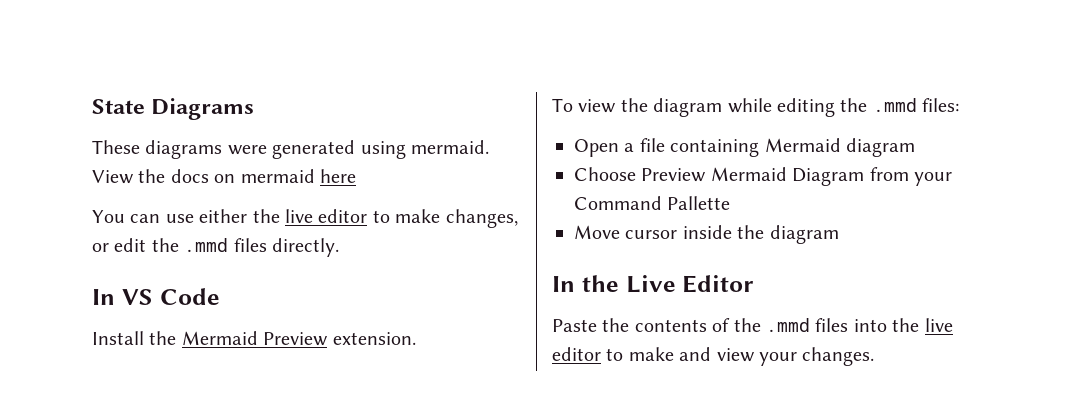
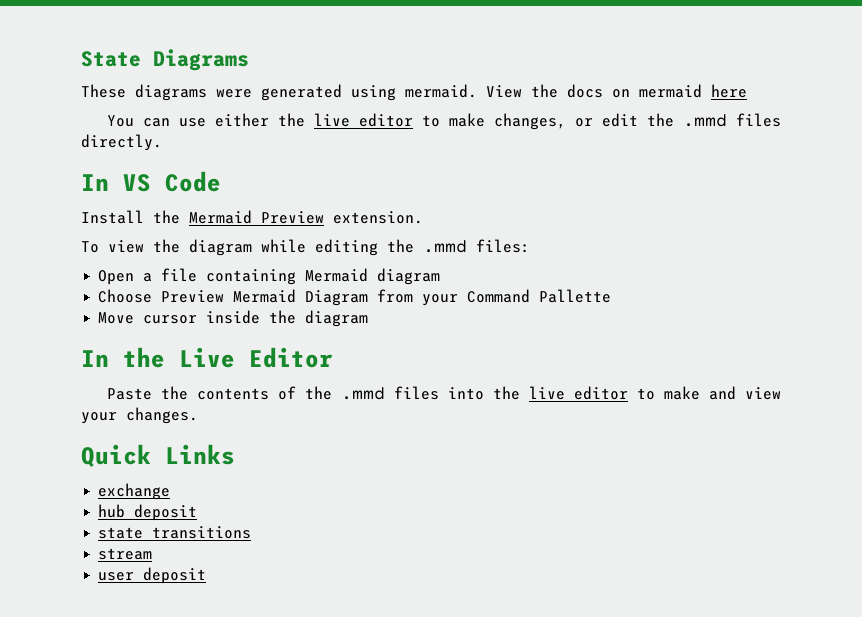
(875, 356) none -> [81,444,235,468] [98,483,171,500] [98,504,198,521] [98,526,252,539] [98,548,153,560] [98,567,207,584] // Quick Links // exchange // hub deposit // state transitions // stream // user deposit

